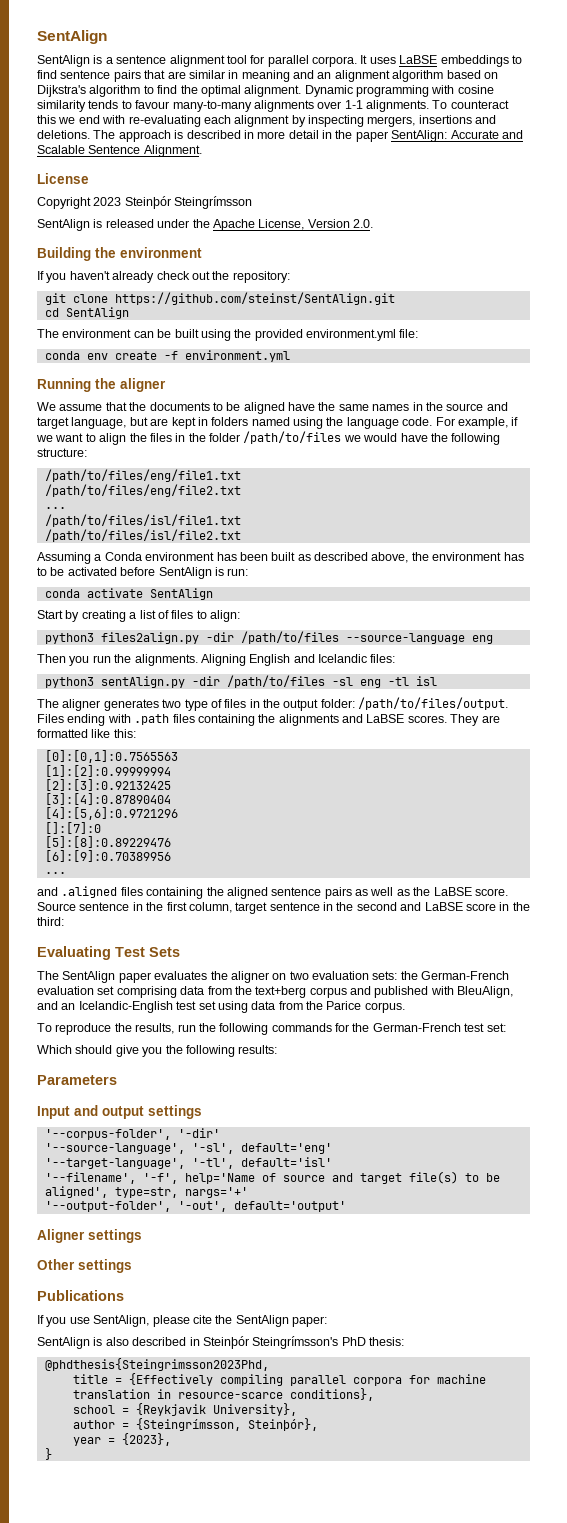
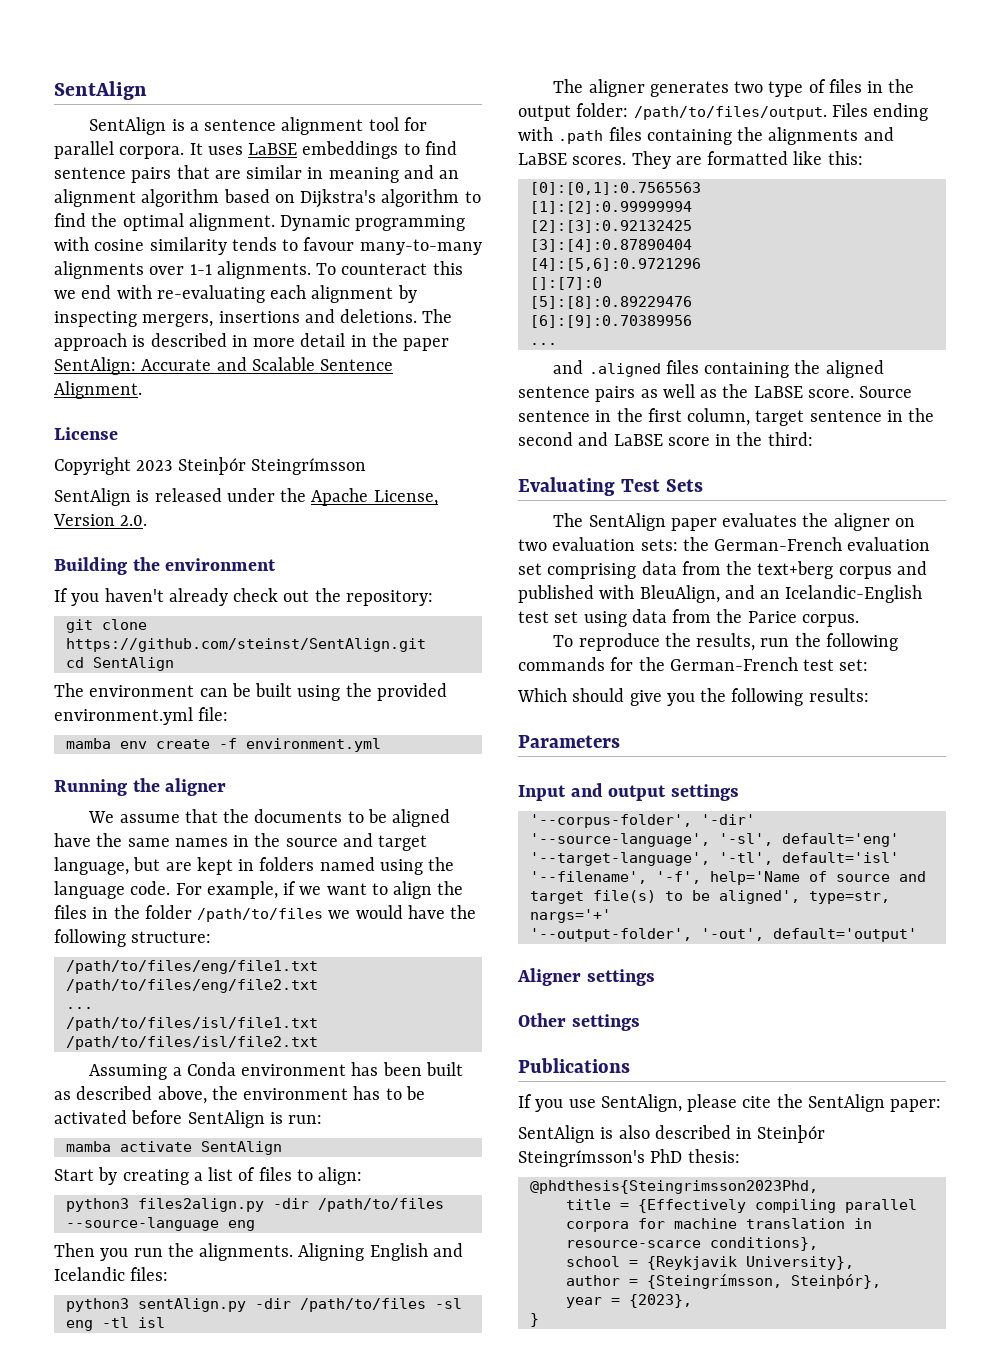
[44,351,80,360] conda -> [65,738,111,749] mamba
[44,589,80,598] conda -> [65,1141,111,1152] mamba

